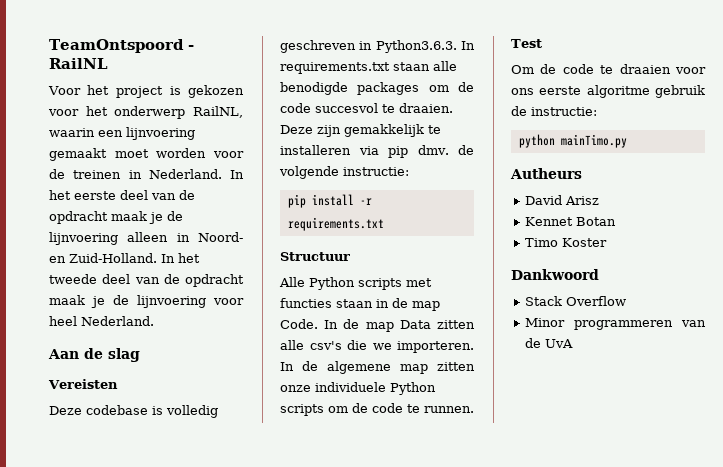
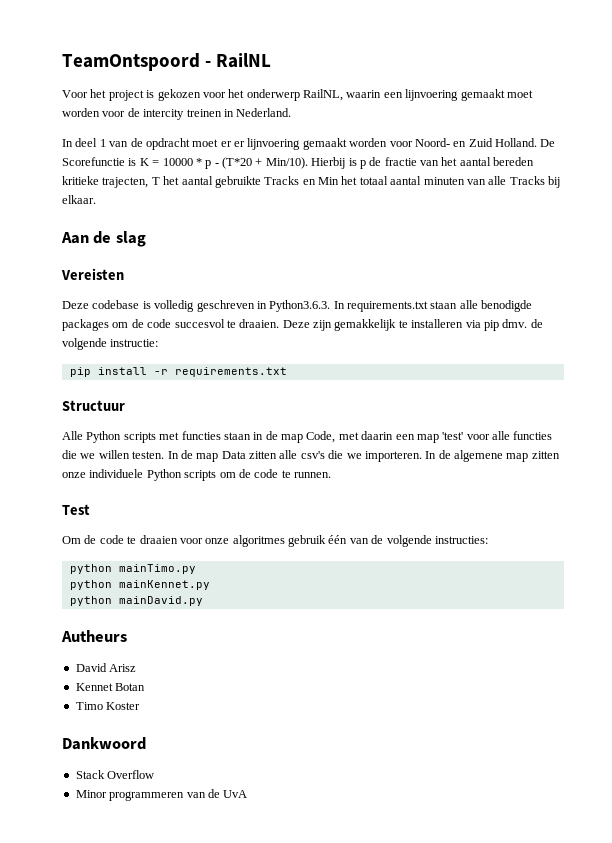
(65, 174) none -> [143,109,185,120] intercity
[230,170,244,179] [49,190,195,200] [49,211,183,224] [49,232,243,245] [49,253,200,263] [49,274,244,287] [49,295,244,308] [49,316,154,326] In het eerste deel van de opdracht maak je de lijnvoering alleen in Noord- en Zuid-Holland. In het tweede deel van de opdracht maak je de lijnvoering voor heel Nederland. -> [62,138,556,150] [62,157,535,169] [62,176,560,188] [62,195,96,204] // In deel 1 van de opdracht moet er er lijnvoering gemaakt worden voor Noord- en Zuid Holland. De Scorefunctie is K = 10000 * p - (T*20 + Min/10). Hierbij is p de fractie van het aantal bereden kritieke trajecten, T het aantal gebruikte Tracks en Min het totaal aantal minuten van alle Tracks bij elkaar.
[280,319,318,329] Code. -> [306,431,553,443] [62,450,165,459] Code, met daarin een map 'test' voor alle functies die we willen testen.
[511,85,705,98] [511,106,597,116] [518,134,627,148] ons eerste algoritme gebruik de instructie: // python mainTimo.py -> [205,535,488,547] [69,564,196,574] [69,580,210,590] [69,596,203,606] onze algoritmes gebruik één van de volgende instructies: // python mainTimo.py // python mainKennet.py // python mainDavid.py

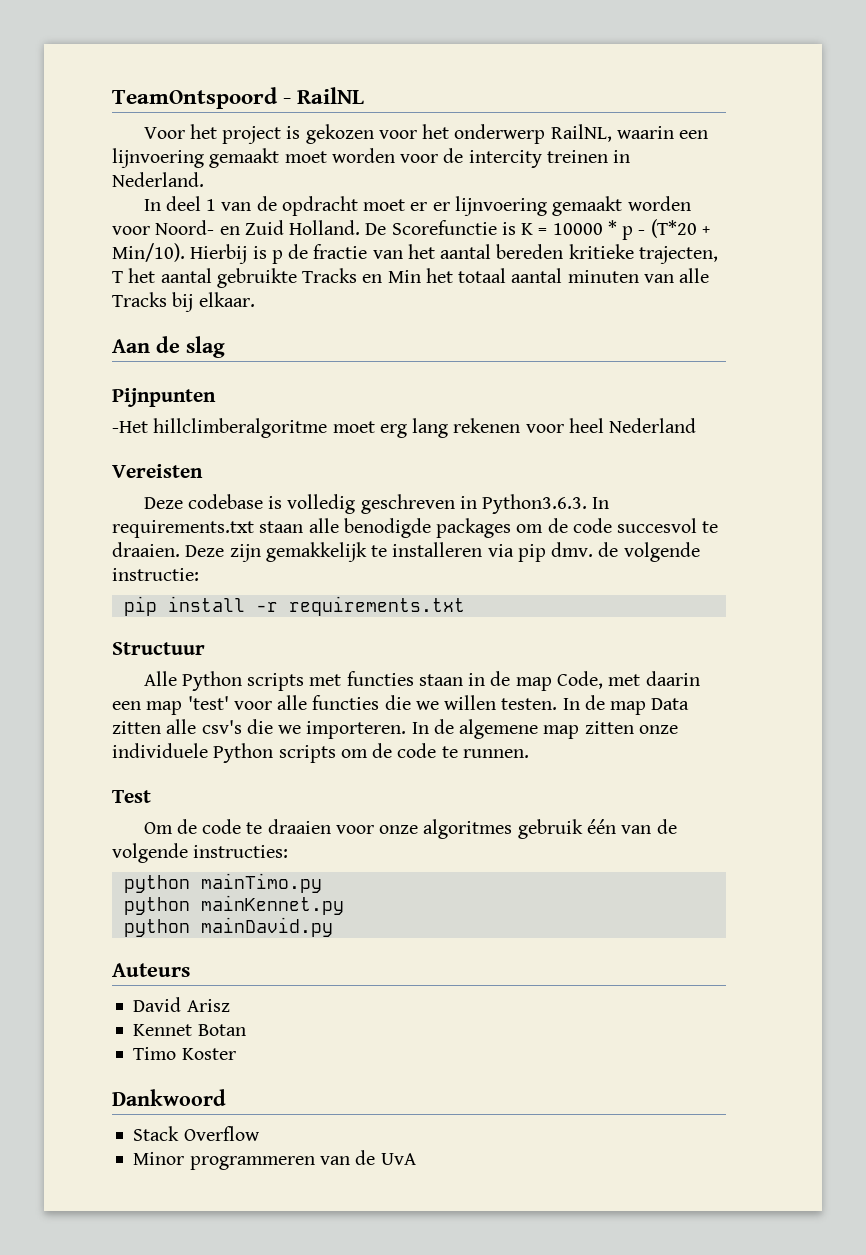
(146, 239) none -> [112,388,216,407] [112,418,697,438] // Pijnpunten // -Het hillclimberalgoritme moet erg lang rekenen voor heel Nederland
[61,630,127,642] Autheurs -> [112,963,190,977] Auteurs

